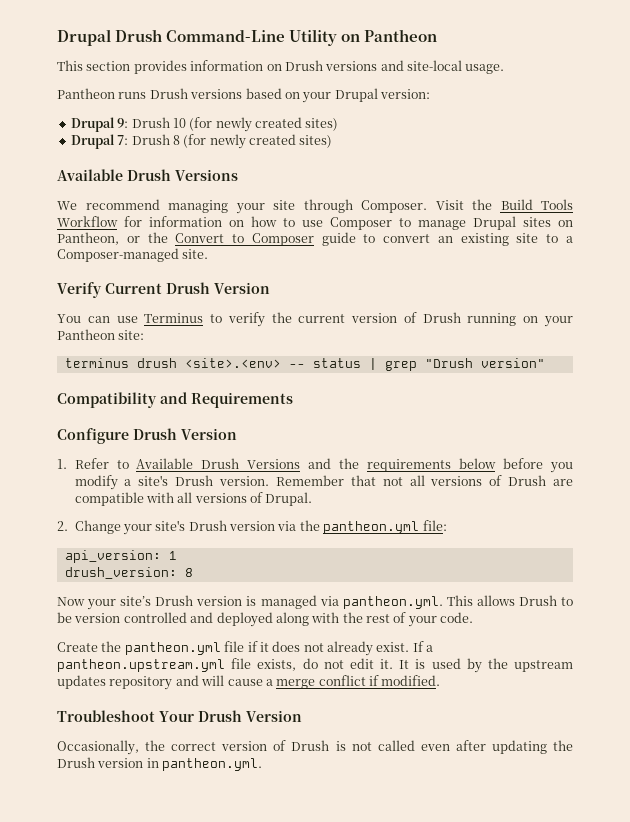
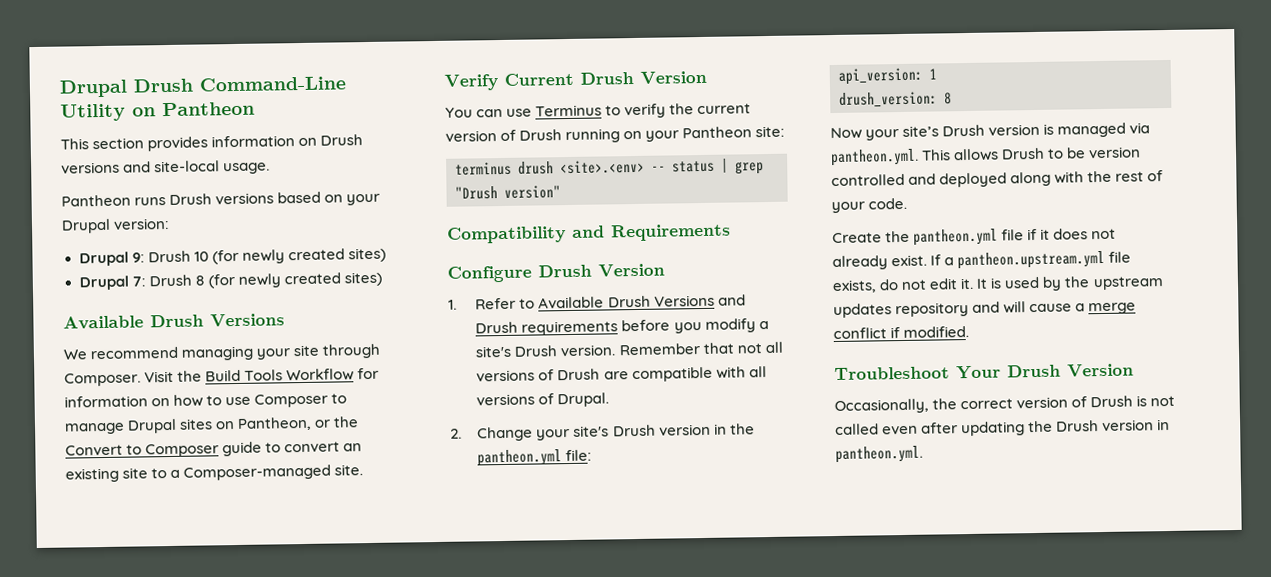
[339,458,497,472] the requirements below -> [475,320,619,336] Drush requirements
[277,521,297,531] via -> [713,423,727,435] in

